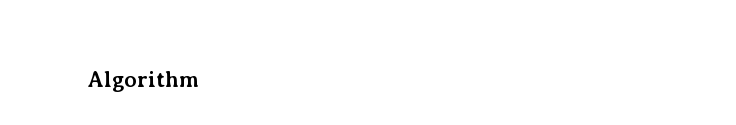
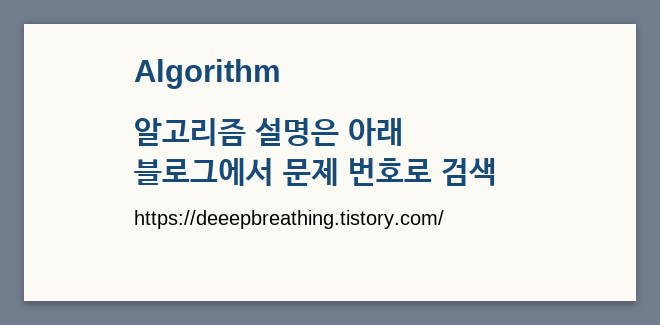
(199, 81) none -> [134,118,404,146] [134,158,497,186] [134,210,444,229] // 알고리즘 설명은 아래 블로그에서 문제 번호로 검색 // https://deeepbreathing.tistory.com/

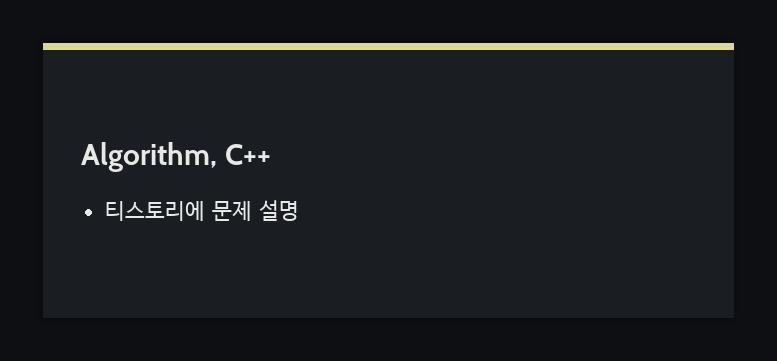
[134,59,281,89] [134,118,404,146] [134,158,497,186] [134,210,444,229] Algorithm // 알고리즘 설명은 아래 블로그에서 문제 번호로 검색 // https://deeepbreathing.tistory.com/ -> [81,142,272,172] [104,200,299,221] Algorithm, C++ // 티스토리에 문제 설명

